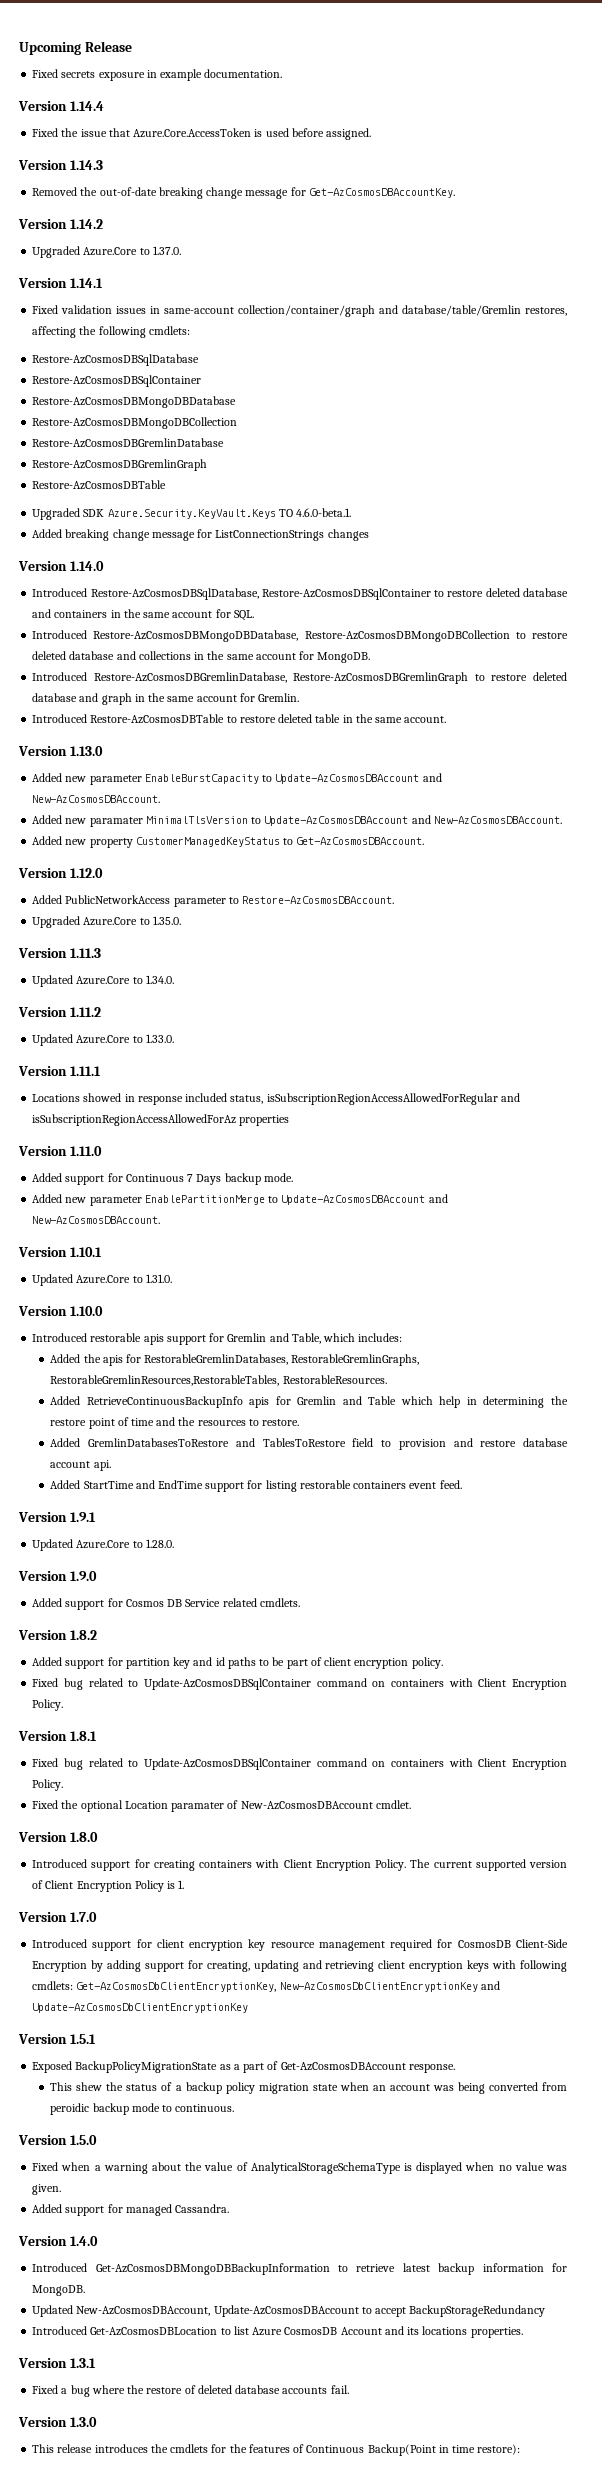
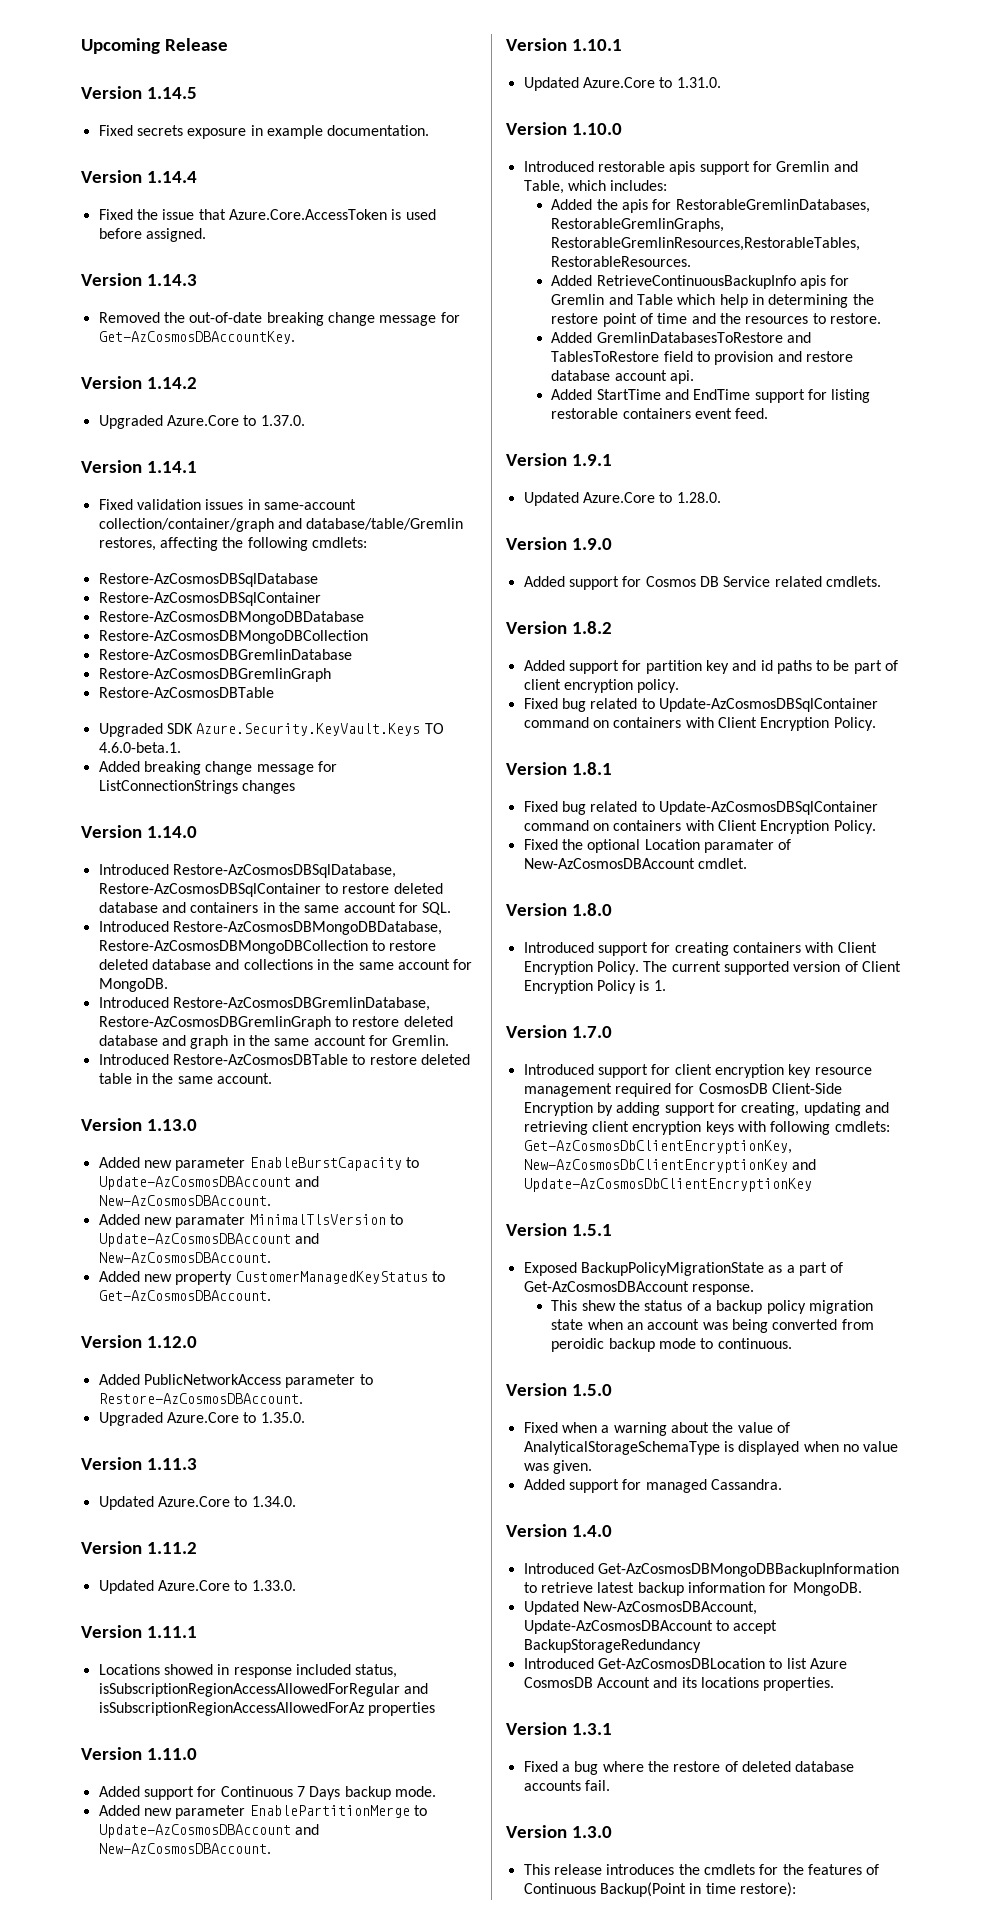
(132, 46) none -> [81,86,197,99] // Version 1.14.5

